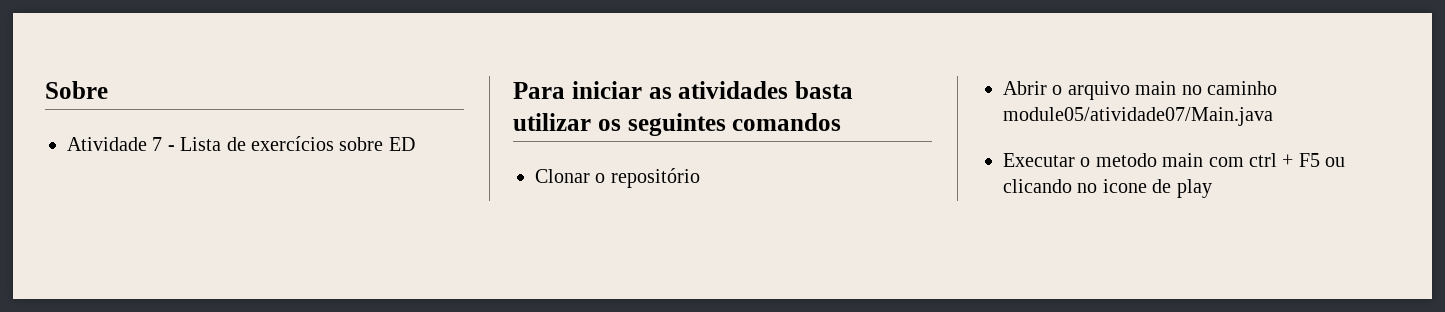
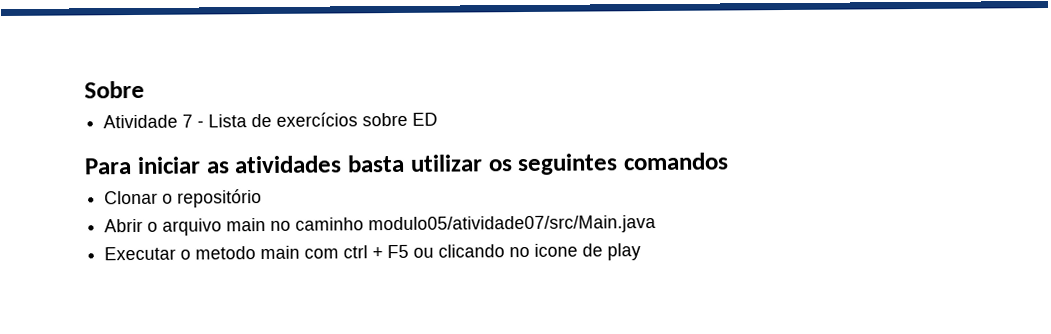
[1003,107,1273,126] module05/atividade07/Main.java -> [368,214,657,235] modulo05/atividade07/src/Main.java

